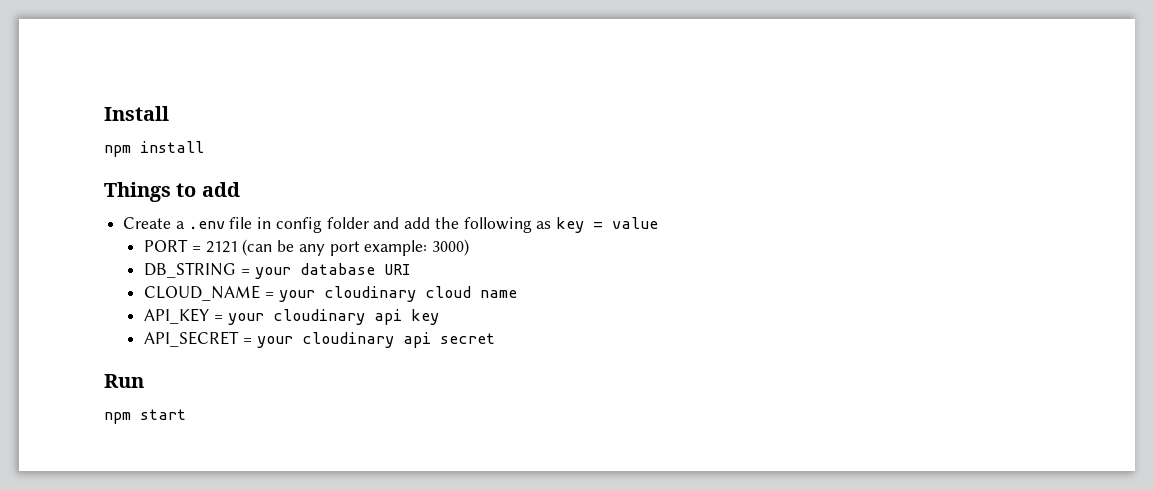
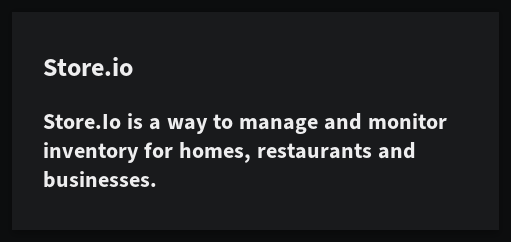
[104,106,169,121] [104,141,204,157] [104,182,240,202] [123,217,658,233] [144,239,470,256] [144,262,411,279] [144,285,517,302] [144,308,439,325] [144,331,495,348] [104,374,144,388] [104,409,186,424] Install // npm install // Things to add // Create a .env file in config folder and add the following as key = value // PORT = 2121 (can be any port example: 3000) // DB_STRING = your database URI // CLOUD_NAME = your cloudinary cloud name // API_KEY = your cloudinary api key // API_SECRET = your cloudinary api secret // Run // npm start -> [43,57,133,76] [43,113,447,134] [43,142,416,163] [43,171,157,188] Store.io // Store.Io is a way to manage and monitor inventory for homes, restaurants and businesses.

